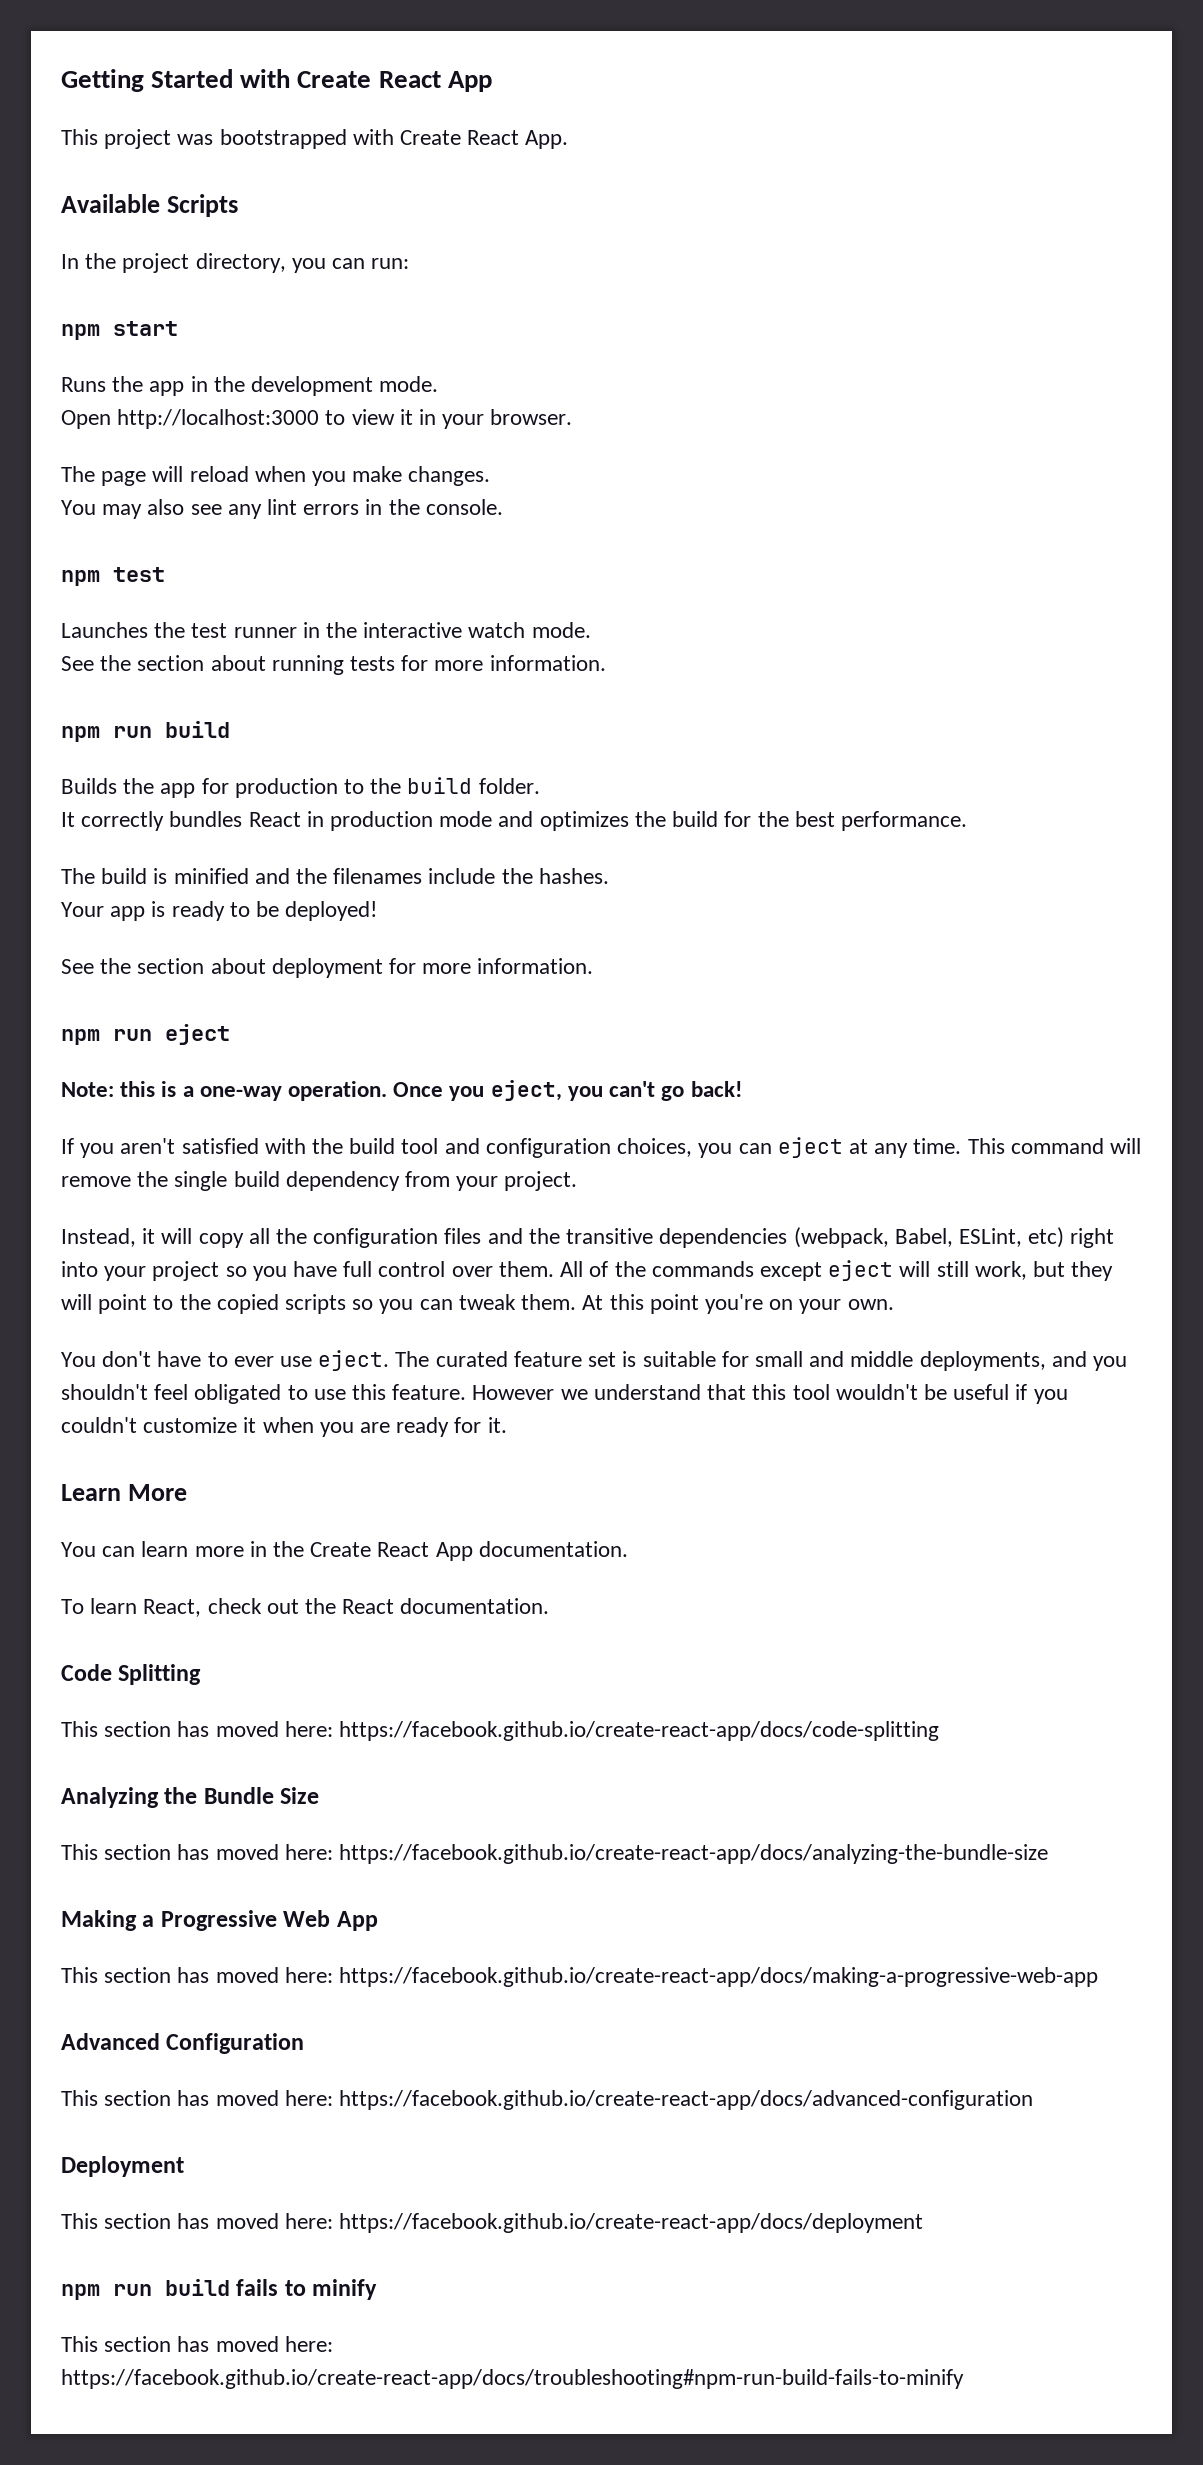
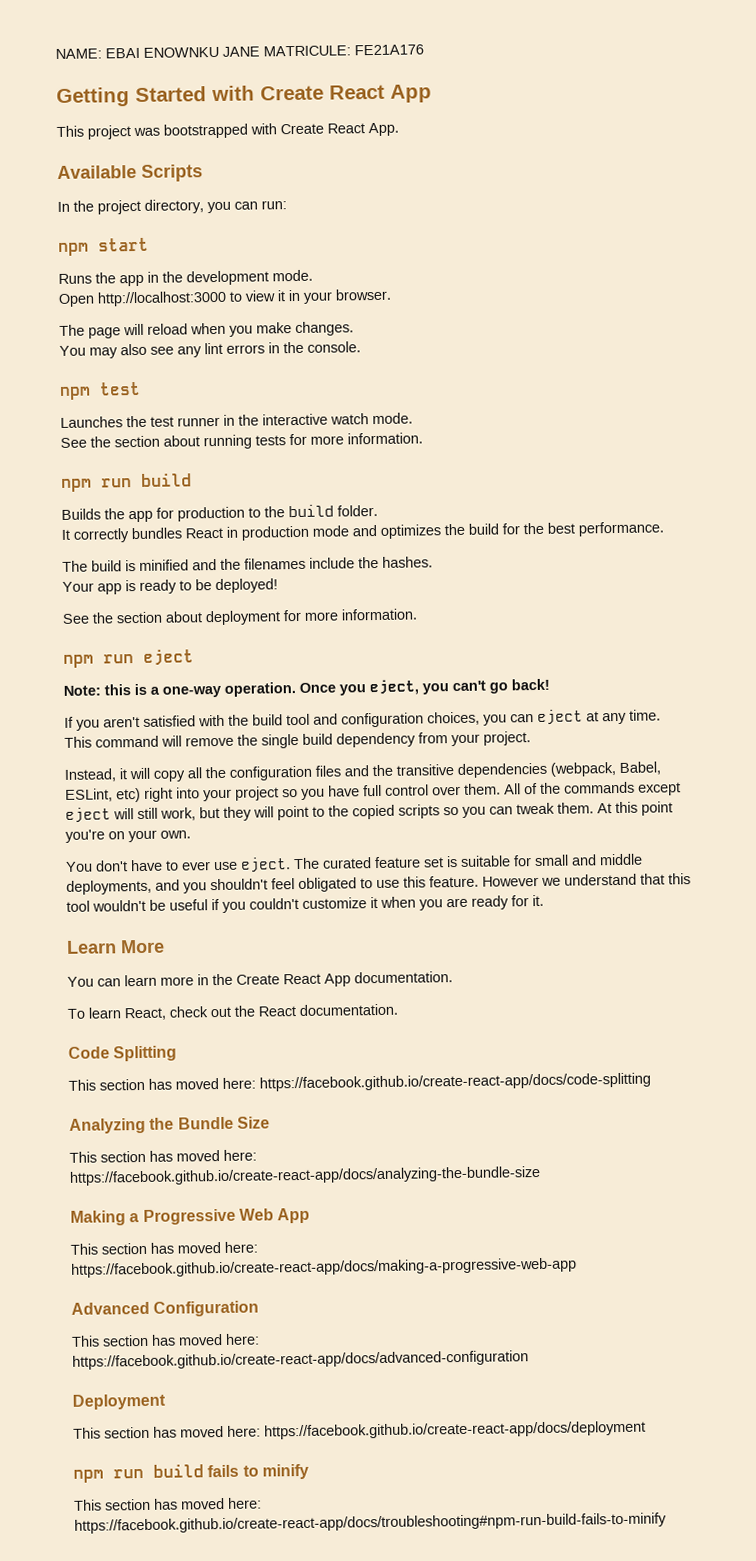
(61, 80) none -> [55,44,424,59] NAME: EBAI ENOWNKU JANE MATRICULE: FE21A176 //

